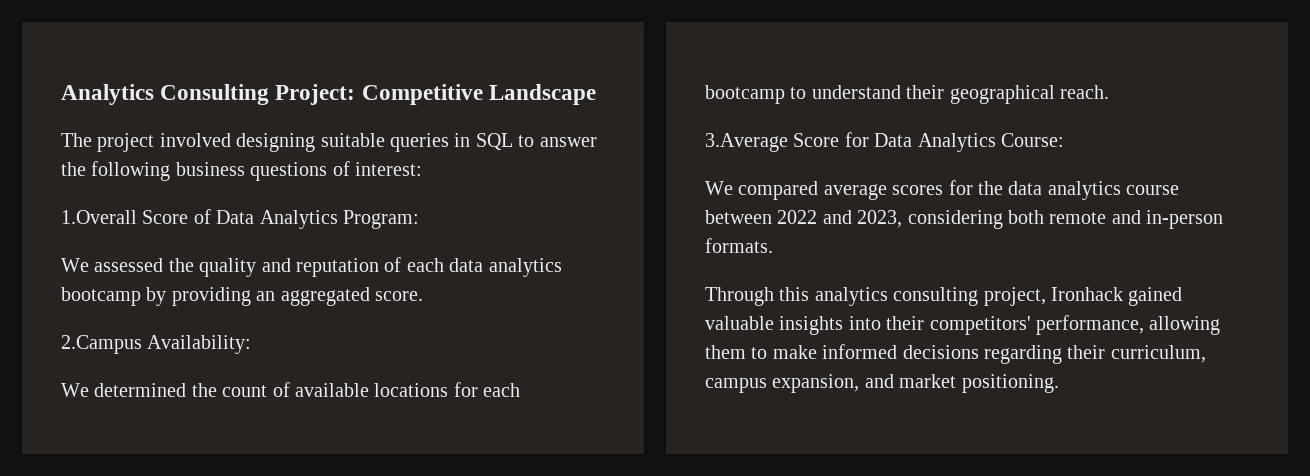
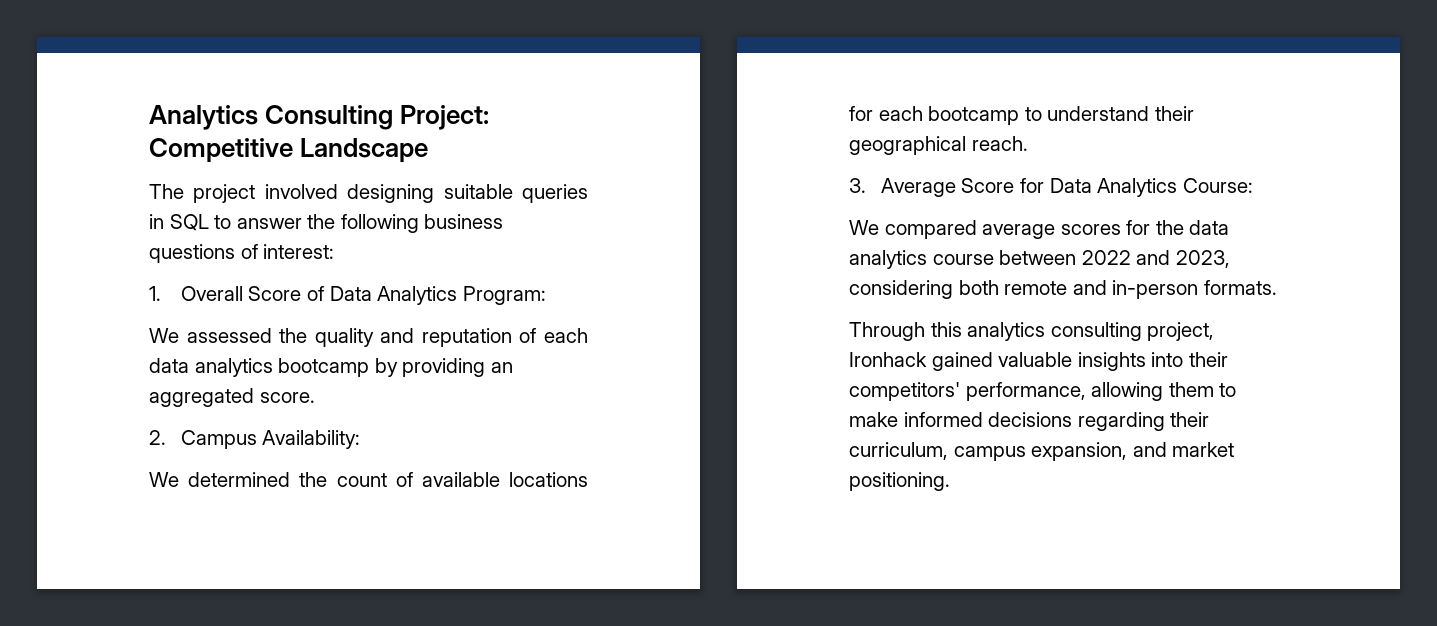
[61,210,137,224] 1.Overall -> [149,286,243,301] 1. Overall
[61,335,142,354] 2.Campus -> [149,430,257,449] 2. Campus
[705,133,788,152] 3.Average -> [849,178,956,197] 3. Average

